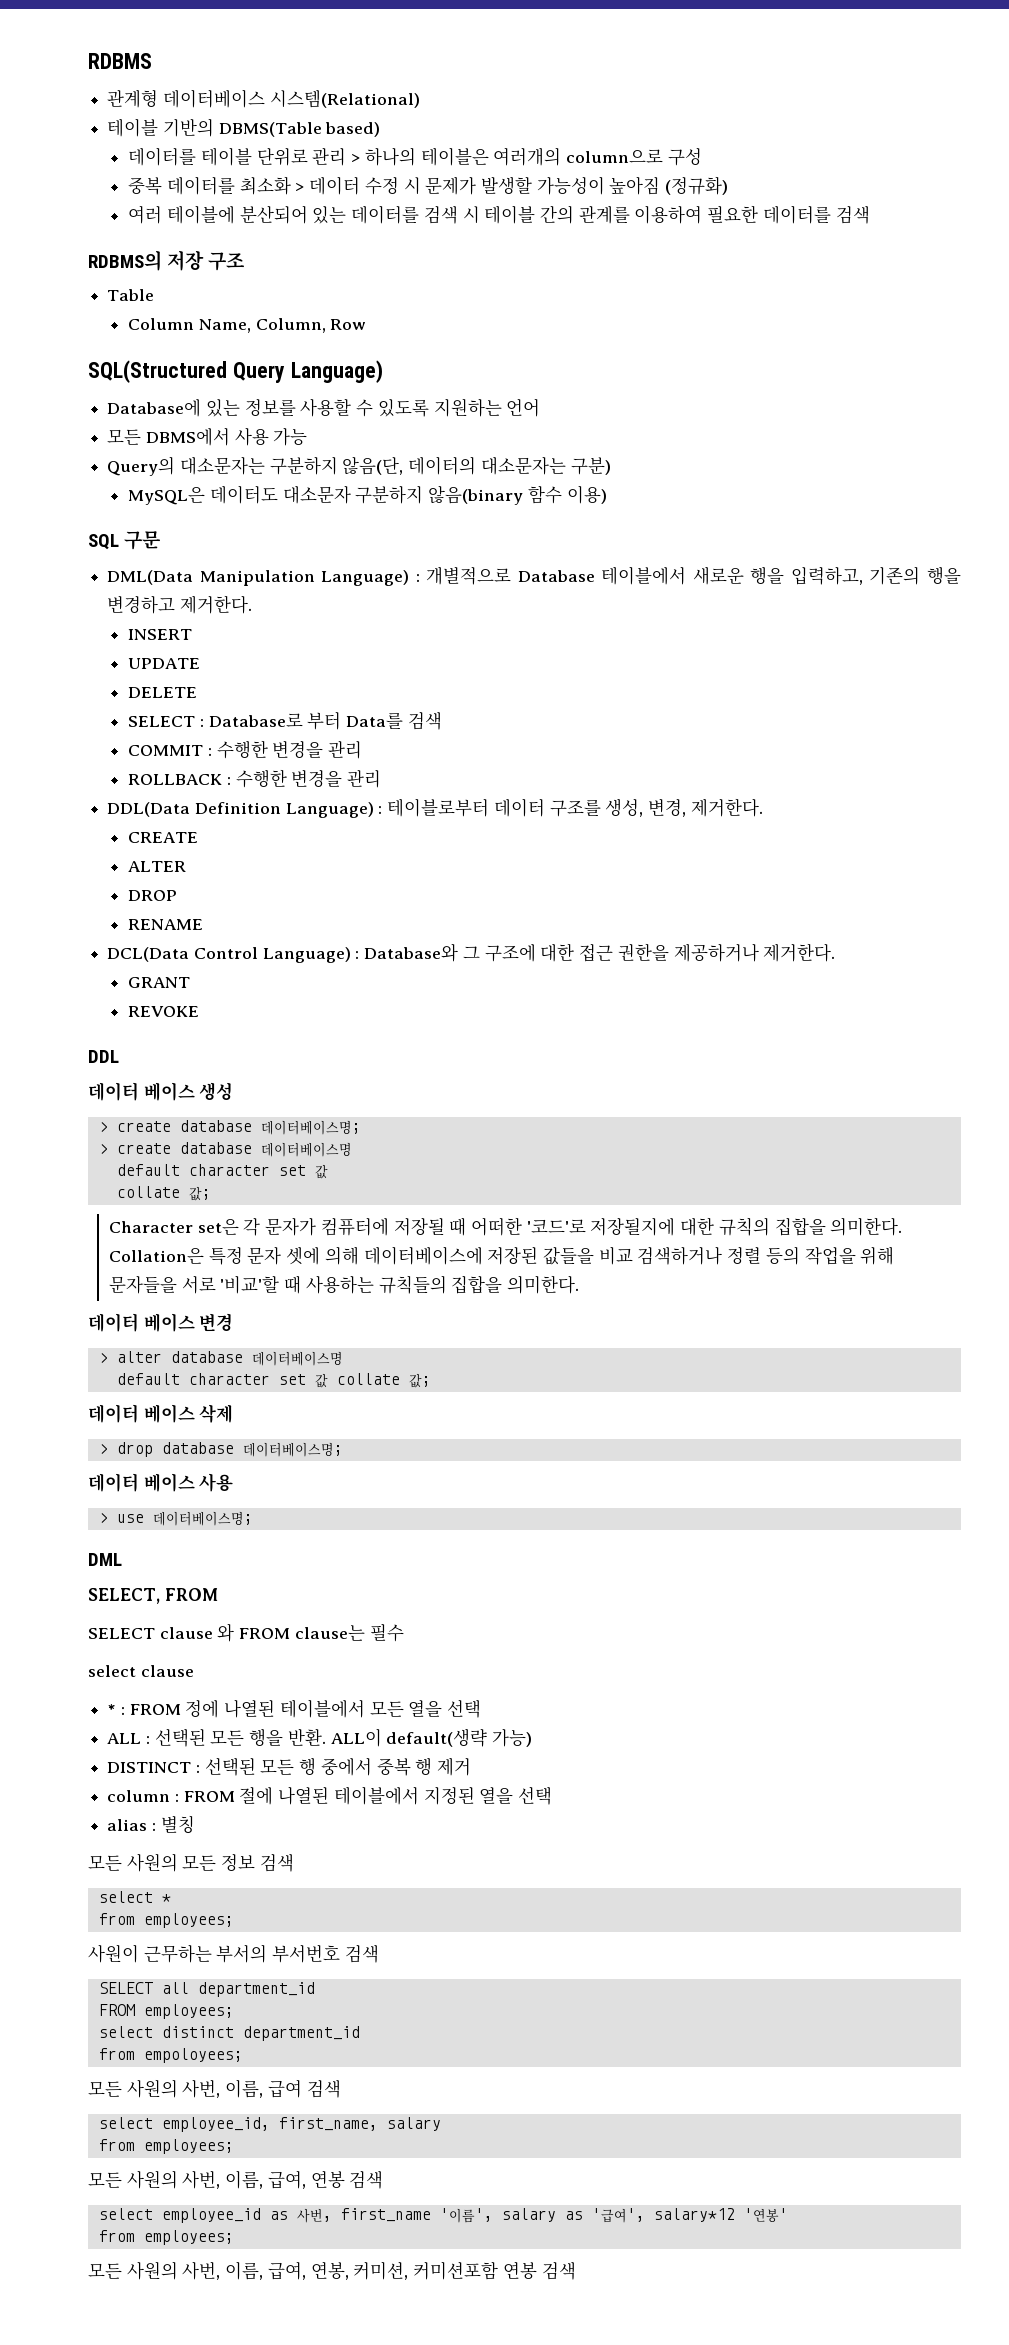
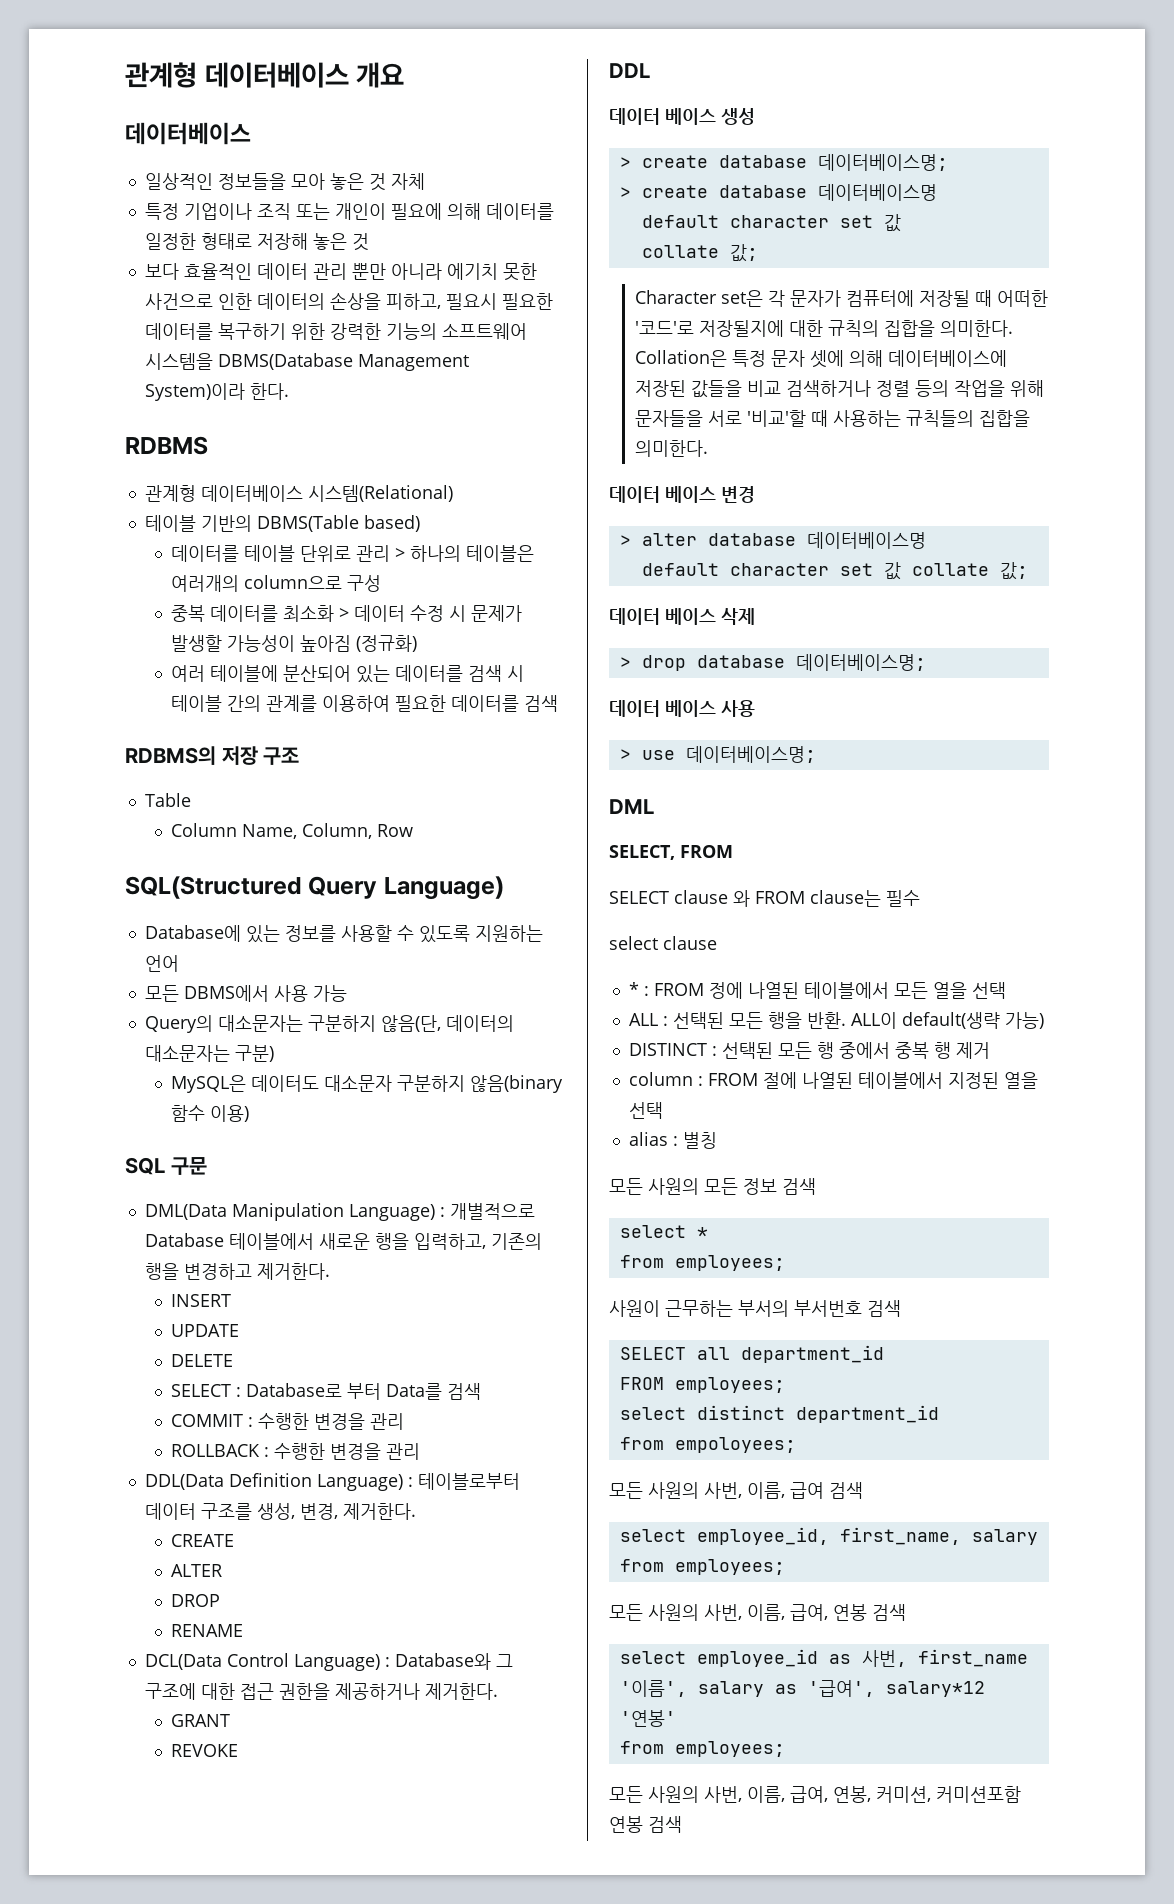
(88, 61) none -> [125,62,405,88] [125,122,251,145] [144,173,425,191] [144,203,554,220] [144,233,369,251] [144,263,537,281] [144,292,553,310] [144,323,527,340] [144,353,469,371] [144,383,289,401] 관계형 데이터베이스 개요 // 데이터베이스 // 일상적인 정보들을 모아 놓은 것 자체 // 특정 기업이나 조직 또는 개인이 필요에 의해 데이터를 일정한 형태로 저장해 놓은 것 // 보다 효율적인 데이터 관리 뿐만 아니라 에기치 못한 사건으로 인한 데이터의 손상을 피하고, 필요시 필요한 데이터를 복구하기 위한 강력한 기능의 소프트웨어 시스템을 DBMS(Database Management System)이라 한다. //

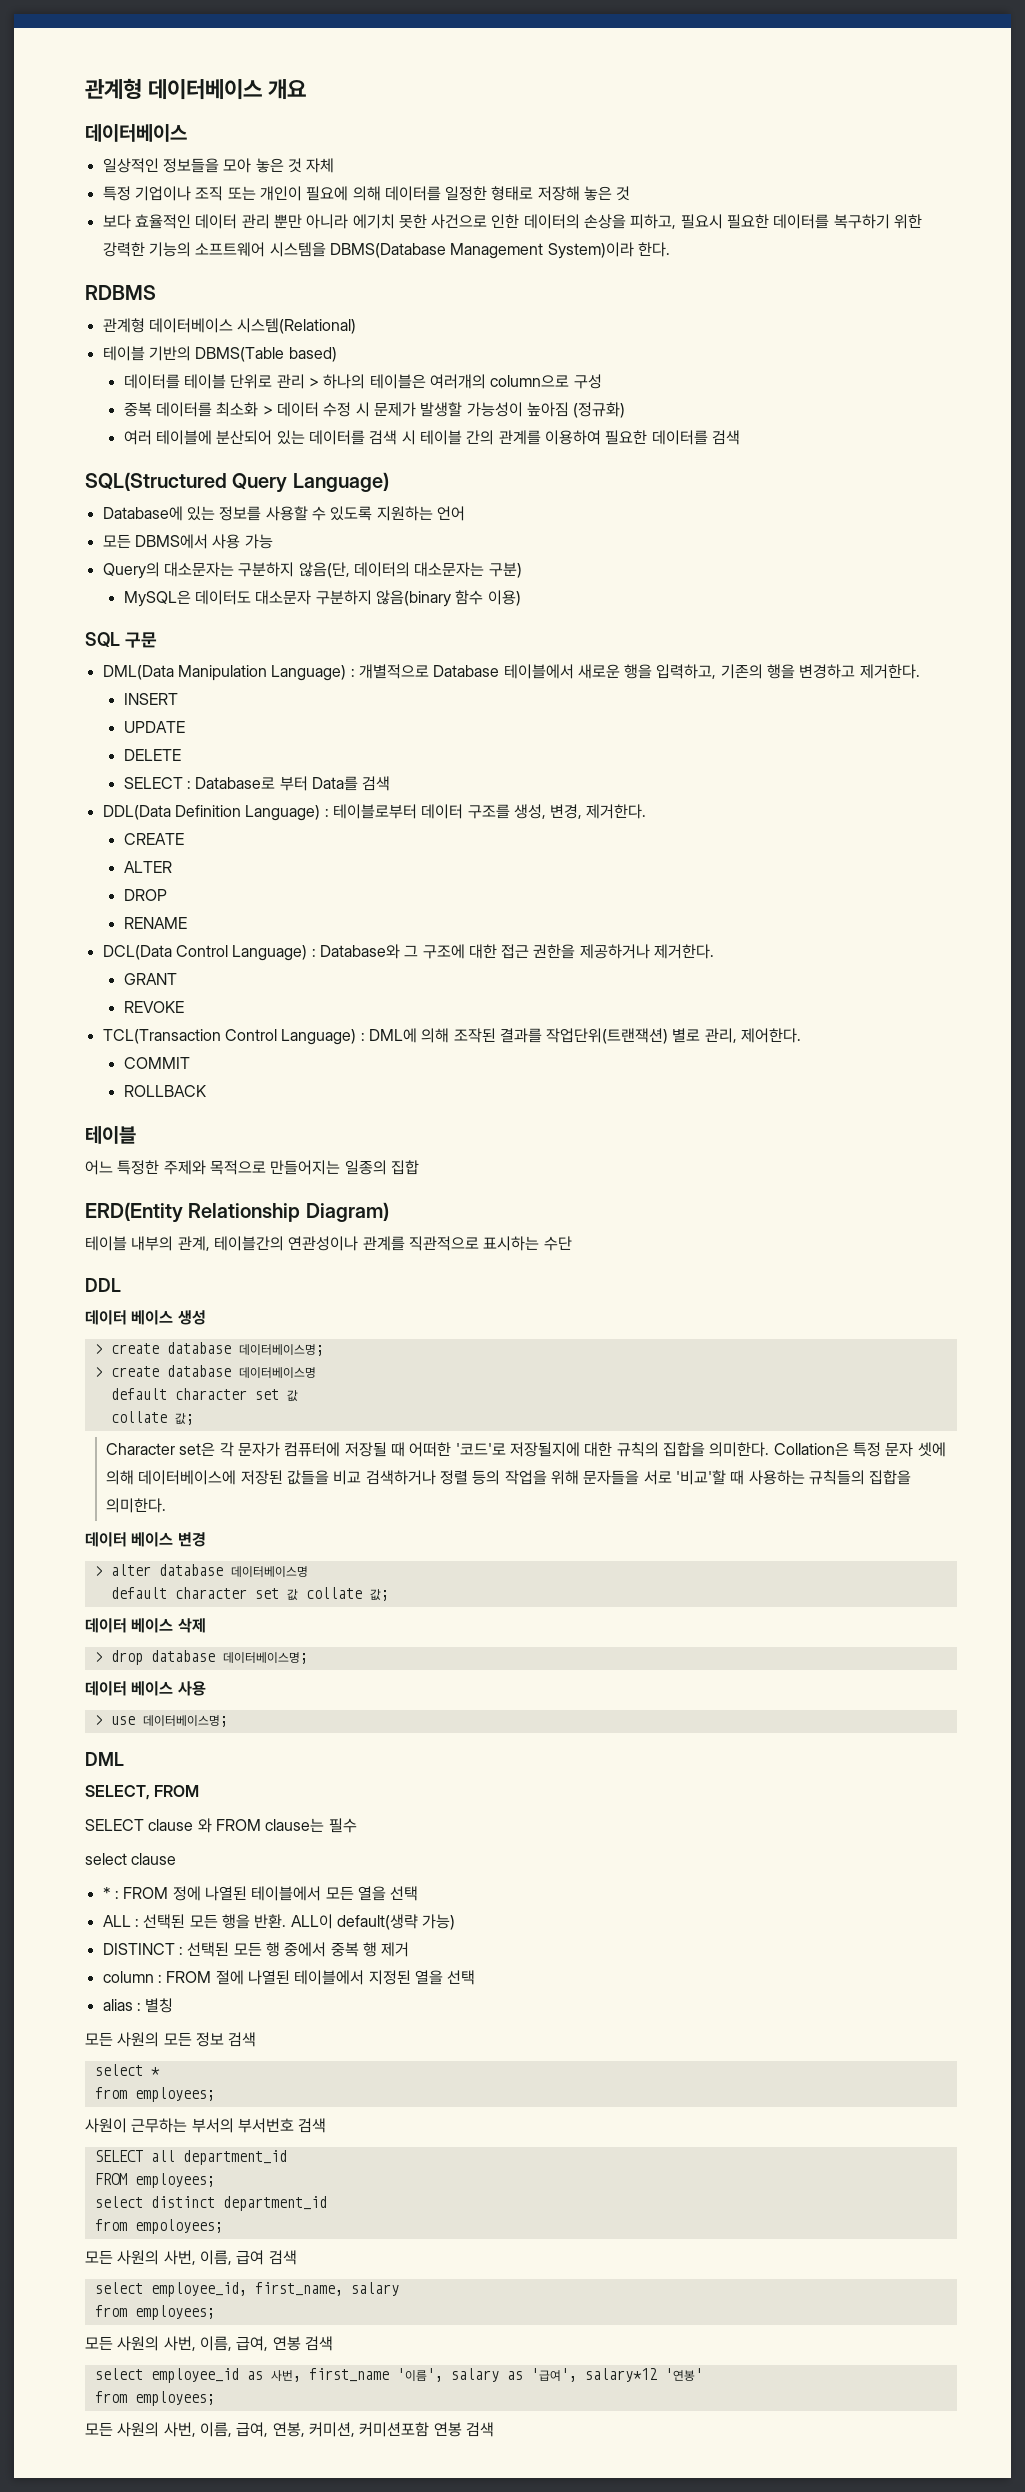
[125,746,300,765] [144,793,191,807] [170,823,413,839] // RDBMS의 저장 구조 // Table // Column Name, Column, Row -> (740, 437) none
[170,1413,404,1430] [170,1443,420,1460] // COMMIT : 수행한 변경을 관리 // ROLLBACK : 수행한 변경을 관리 -> (391, 783) none
(238, 1750) none -> [102,1028,802,1045] [123,1057,190,1069] [123,1085,206,1097] [85,1126,136,1144] [85,1160,419,1175] [85,1202,389,1223] [85,1236,572,1251] // TCL(Transaction Control Language) : DML에 의해 조작된 결과를 작업단위(트랜잭션) 별로 관리, 제어한다. // COMMIT // ROLLBACK // 테이블 // 어느 특정한 주제와 목적으로 만들어지는 일종의 집합 // ERD(Entity Relationship Diagram) // 테이블 내부의 관계, 테이블간의 연관성이나 관계를 직관적으로 표시하는 수단

